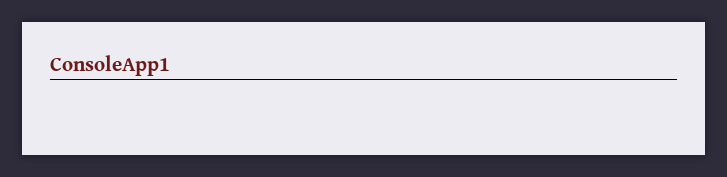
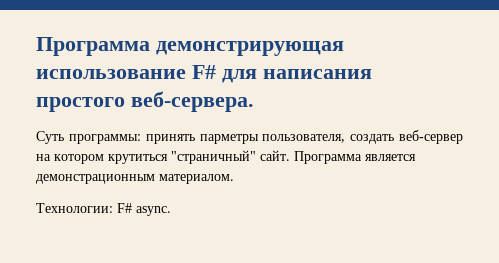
[50,55,170,76] ConsoleApp1 -> [36,37,344,56] [36,65,372,83] [36,91,254,112] [36,130,463,144] [36,150,416,164] [36,174,234,184] [36,203,171,216] Программа демонстрирующая использование F# для написания простого веб-сервера. // Суть программы: принять парметры пользователя, создать веб-сервер на котором крутиться "страничный" сайт. Программа является демонстрационным материалом. // Технологии: F# async.

